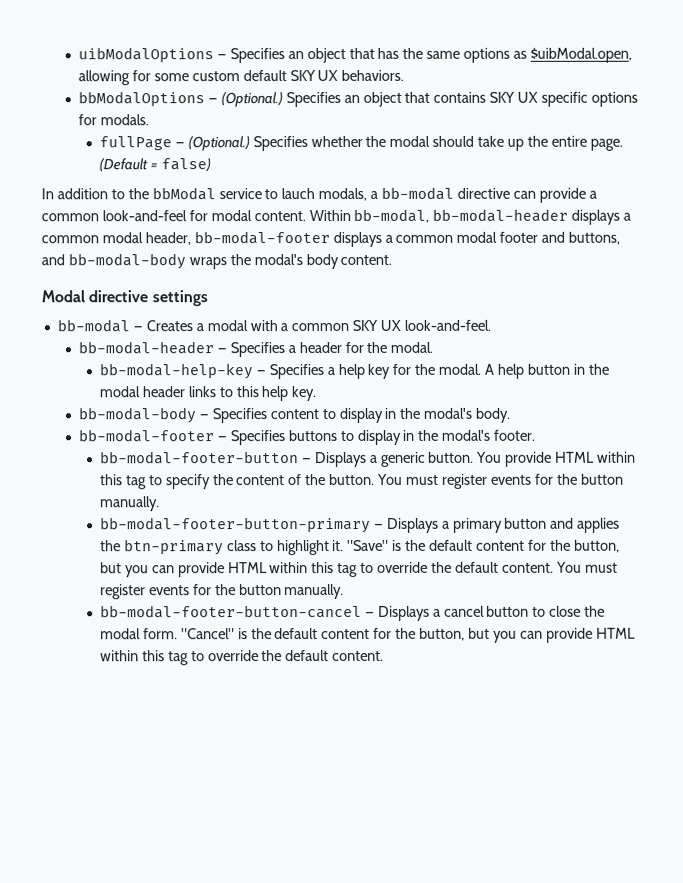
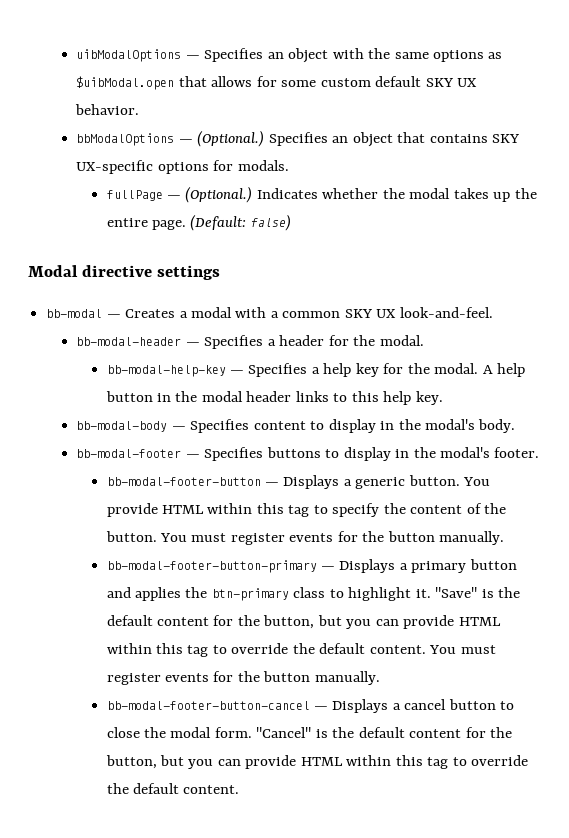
[348,47,400,59] that has -> [332,48,364,59] with
[529,47,632,63] [77,70,130,86] $uibModal.open, allowing -> [76,76,253,90] $uibModal.open that allows
[341,69,405,81] behaviors. -> [75,104,140,115] behavior.
[517,91,589,107] UX specific -> [76,160,154,174] UX-specific
[252,136,308,152] Specifies -> [256,188,318,199] Indicates
[432,135,505,147] should take -> [453,188,489,199] takes
[98,158,158,172] (Default = -> [190,214,247,231] (Default:
[41,186,597,203] [41,208,632,225] [41,231,621,248] [41,253,393,270] // In addition to the bbModal service to lauch modals, a bb-modal directive can provide a common look-and-feel for modal content. Within bb-modal, bb-modal-header displays a common modal header, bb-modal-footer displays a common modal footer and buttons, and bb-modal-body wraps the modal's body content. -> (291, 222) none

